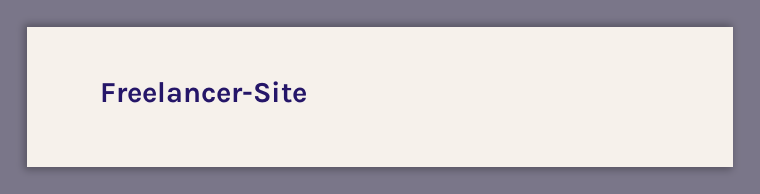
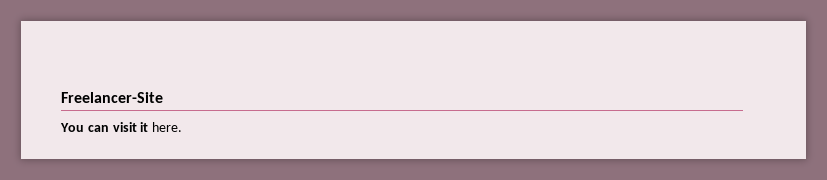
(307, 92) none -> [60,122,183,132] // You can visit it here.

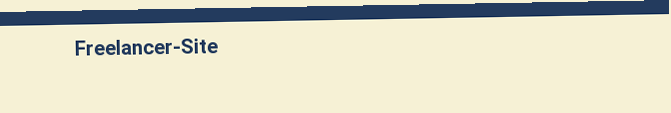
[60,122,183,132] // You can visit it here. -> (218, 47) none

